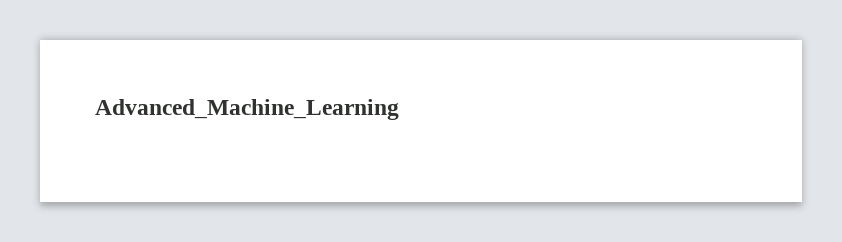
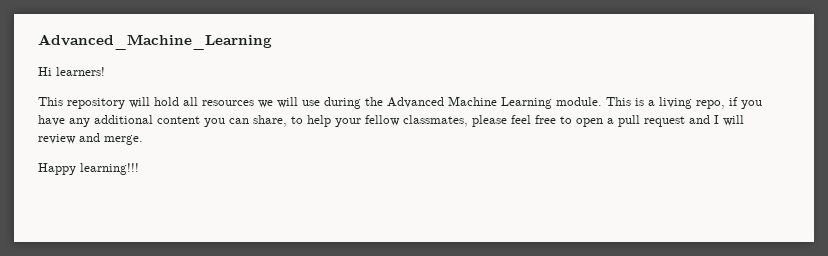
(399, 109) none -> [38,67,105,76] [38,96,762,109] [38,115,744,127] [38,133,143,145] [38,163,139,175] // Hi learners! // This repository will hold all resources we will use during the Advanced Machine Learning module. This is a living repo, if you have any additional content you can share, to help your fellow classmates, please feel free to open a pull request and I will review and merge. // Happy learning!!!

